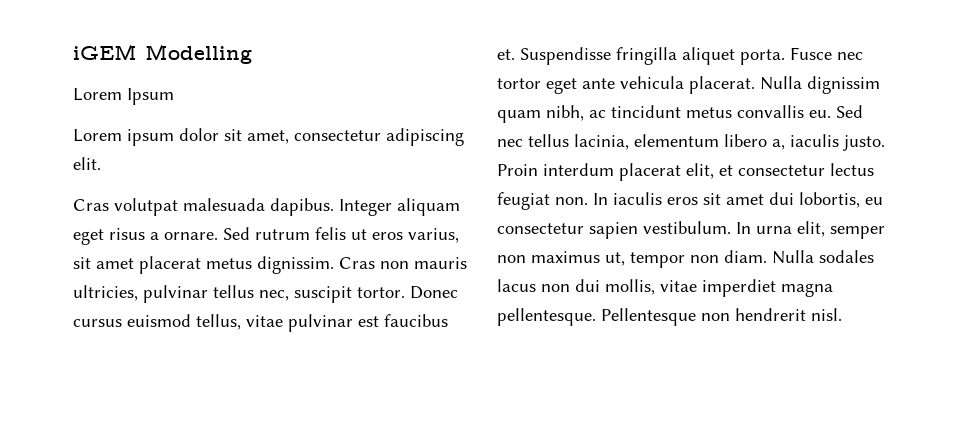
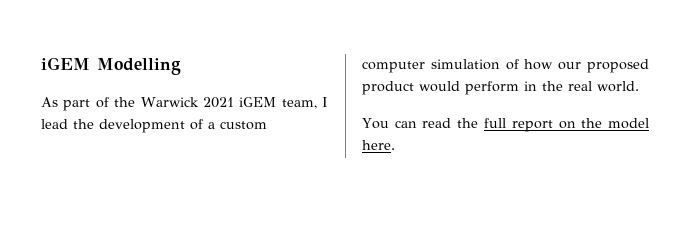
[73,88,174,105] [73,128,464,146] [73,157,101,170] [73,198,460,216] [73,227,459,245] [73,256,467,274] [73,285,458,303] [73,314,448,332] [497,47,863,65] [497,76,880,94] [497,105,863,123] [497,134,885,151] [497,163,874,181] [497,192,883,210] [497,221,885,239] [497,250,874,268] [497,279,833,297] [497,308,842,326] Lorem Ipsum // Lorem ipsum dolor sit amet, consectetur adipiscing elit. // Cras volutpat malesuada dapibus. Integer aliquam eget risus a ornare. Sed rutrum felis ut eros varius, sit amet placerat metus dignissim. Cras non mauris ultricies, pulvinar tellus nec, suscipit tortor. Donec cursus euismod tellus, vitae pulvinar est faucibus et. Suspendisse fringilla aliquet porta. Fusce nec tortor eget ante vehicula placerat. Nulla dignissim quam nibh, ac tincidunt metus convallis eu. Sed nec tellus lacinia, elementum libero a, iaculis justo. Proin interdum placerat elit, et consectetur lectus feugiat non. In iaculis eros sit amet dui lobortis, eu consectetur sapien vestibulum. In urna elit, semper non maximus ut, tempor non diam. Nulla sodales lacus non dui mollis, vitae imperdiet magna pellentesque. Pellentesque non hendrerit nisl. -> [41,97,328,111] [41,119,267,133] [362,59,649,73] [362,81,639,95] [362,118,649,132] [362,140,395,150] As part of the Warwick 2021 iGEM team, I lead the development of a custom computer simulation of how our proposed product would perform in the real world. // You can read the full report on the model here.

